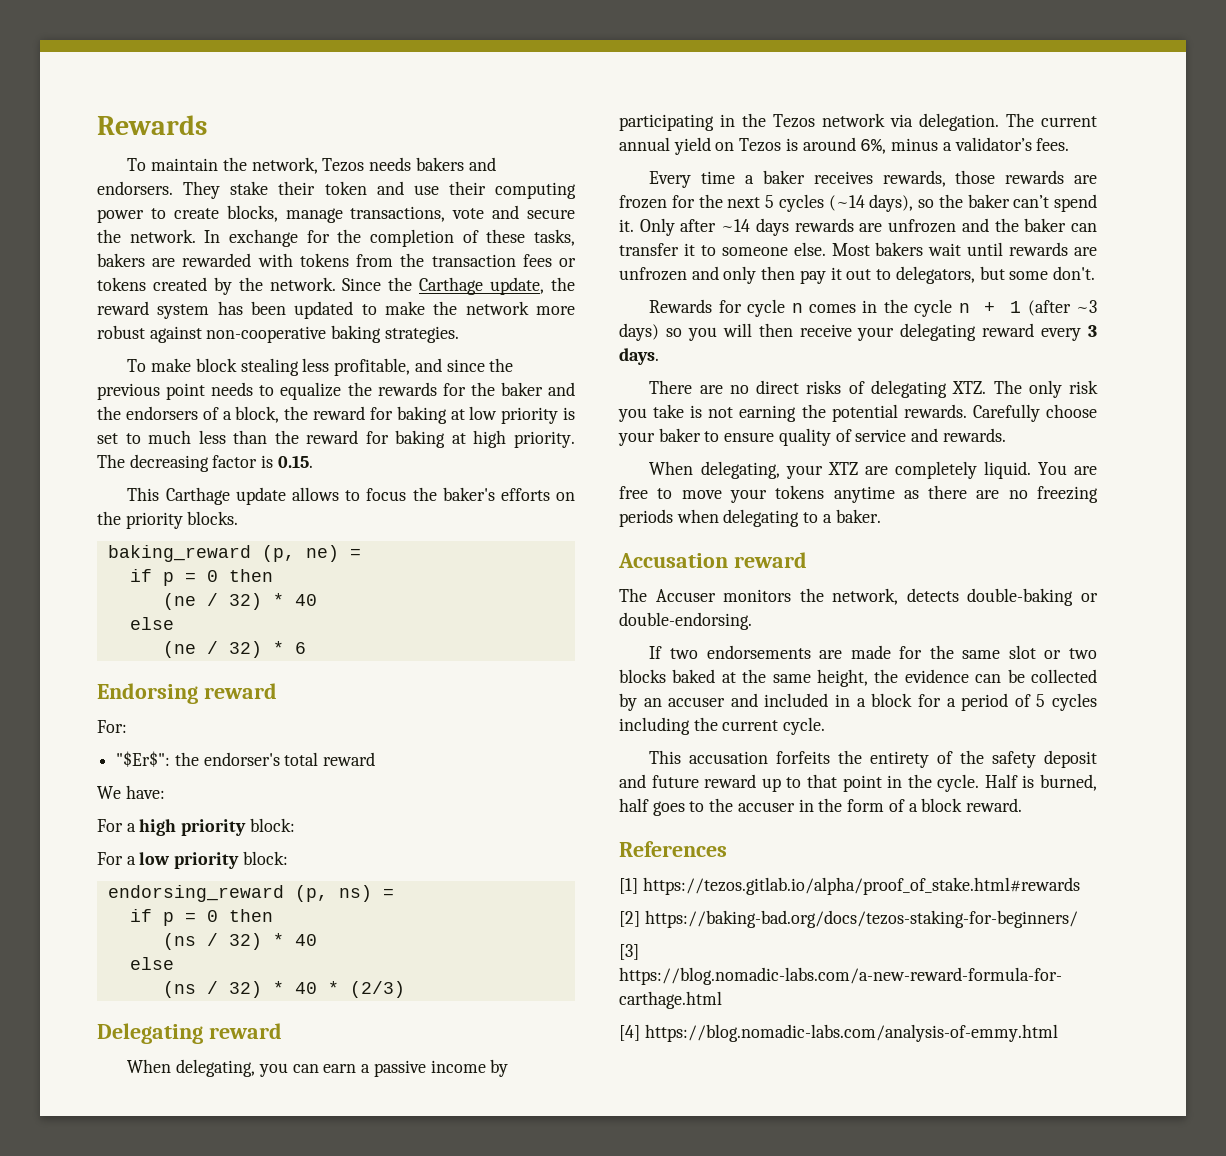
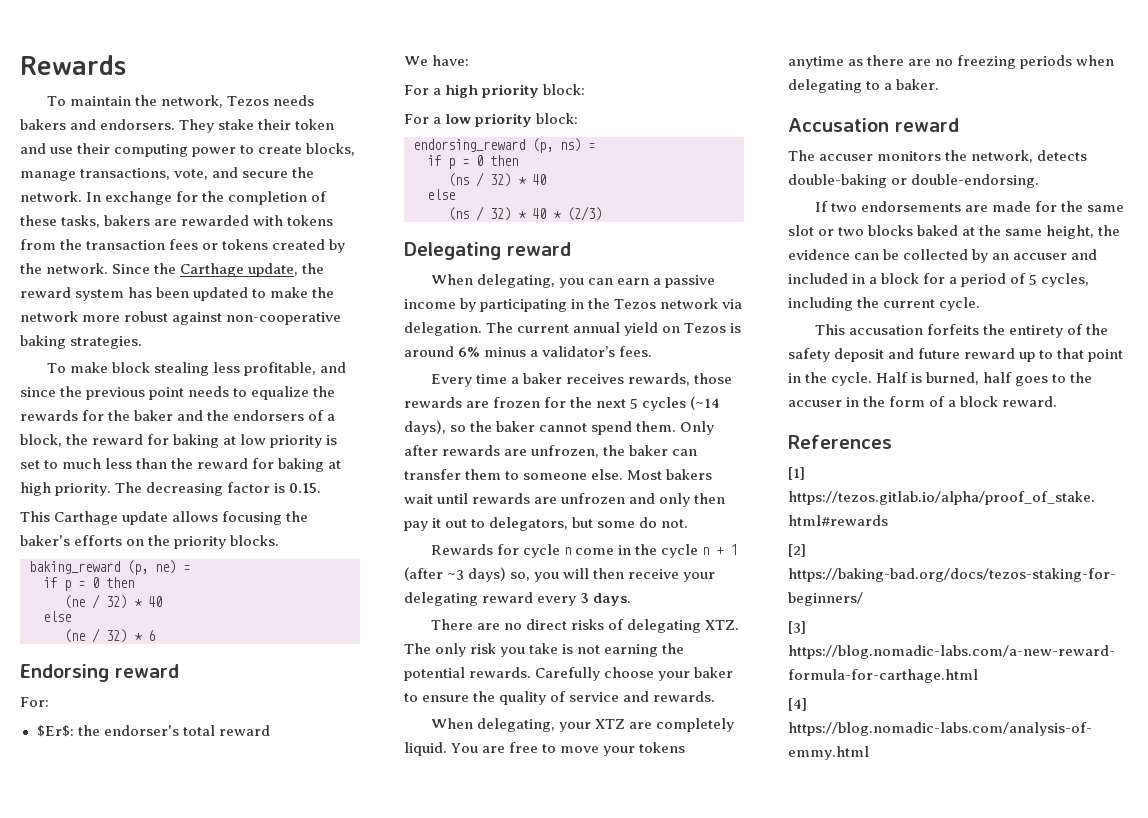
[452,208,485,219] vote -> [174,169,209,180] vote,
[345,488,407,501] to focus -> [222,511,283,525] focusing
[116,751,171,767] "$Er$": -> [36,725,74,737] $Er$:
[860,139,887,154] 6%, -> [458,347,481,357] 6%
[1013,194,1097,212] [619,218,989,236] can’t spend it. Only after ~14 days rewards are unfrozen and -> [539,421,715,435] [404,445,600,458] cannot spend them. Only after rewards are unfrozen,
[683,243,695,256] it -> [465,469,502,480] them
[1052,266,1095,280] don't. -> [639,517,689,528] do not.
[809,304,857,313] comes -> [574,548,614,555] come
[665,328,682,337] so -> [510,572,531,581] so,
(775, 437) none -> [473,691,496,702] the
[655,589,716,602] Accuser -> [819,154,874,161] accuser
[1052,693,1097,711] cycles -> [1041,273,1090,287] cycles,

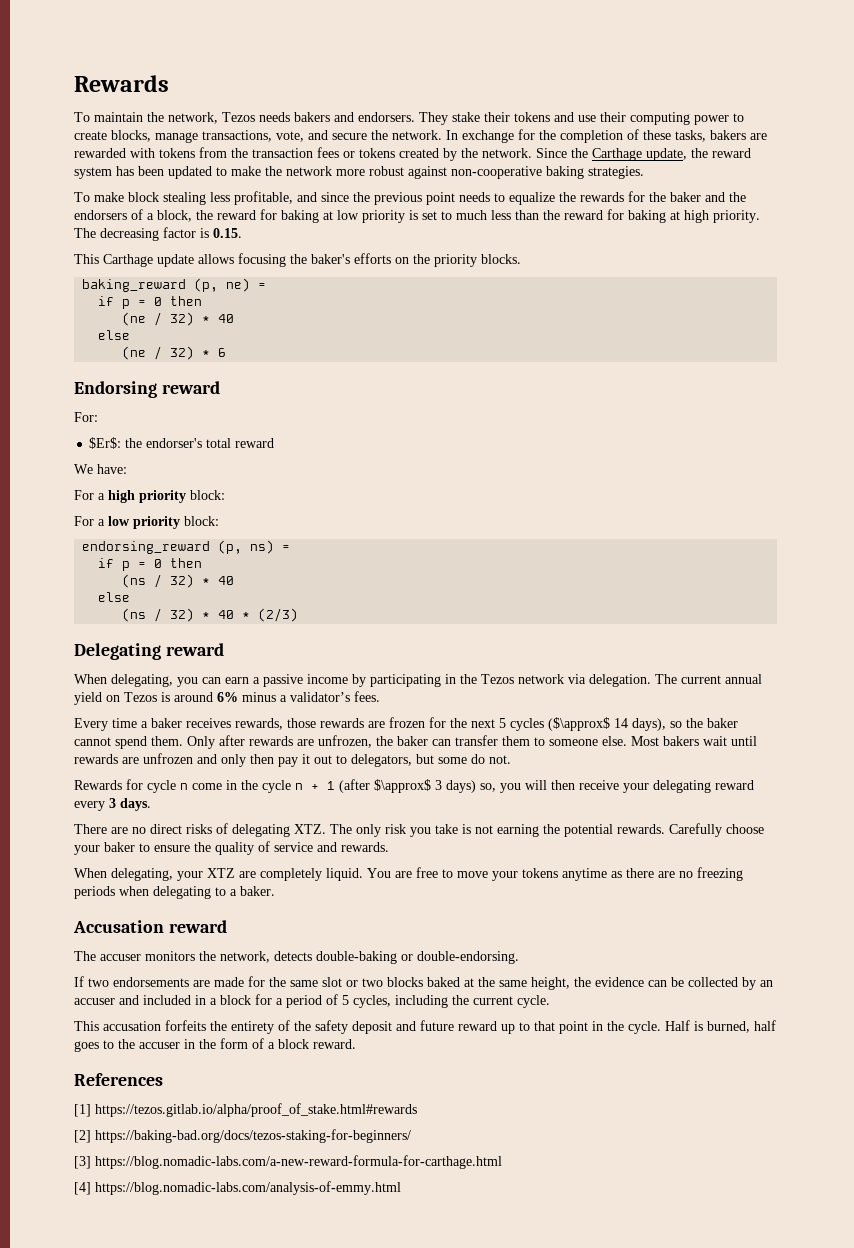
[295,119,335,130] token -> [514,112,550,122] tokens
[690,396,721,410] (~14 -> [548,717,628,731] ($\approx$ 14
[447,570,465,580] ~3 -> [374,779,442,793] $\approx$ 3

